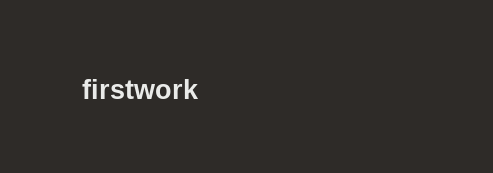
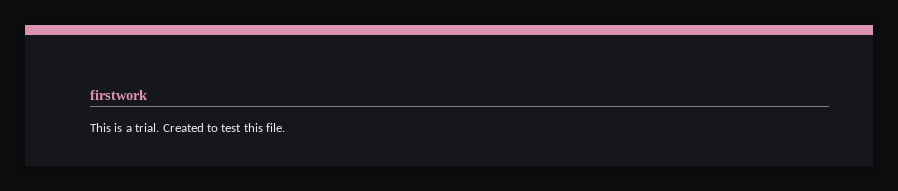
(199, 89) none -> [90,123,285,132] // This is a trial. Created to test this file.

